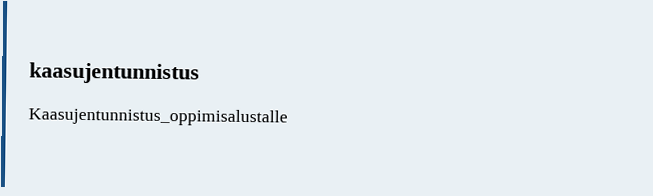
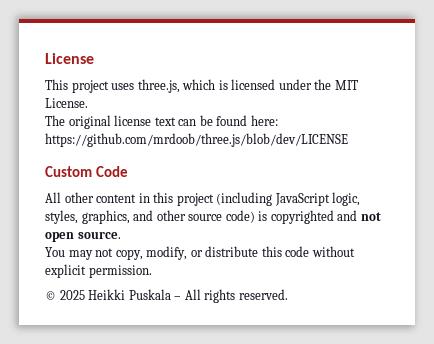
[29,62,200,85] [28,107,288,127] kaasujentunnistus // Kaasujentunnistus_oppimisalustalle -> [45,53,94,64] [45,79,358,93] [45,98,88,108] [45,115,278,129] [45,133,348,147] [45,166,128,177] [45,192,361,206] [45,210,381,224] [45,231,121,242] [45,246,355,260] [45,264,152,278] [45,289,288,303] License // This project uses three.js, which is licensed under the MIT License. // The original license text can be found here: https://github.com/mrdoob/three.js/blob/dev/LICENSE // Custom Code // All other content in this project (including JavaScript logic, styles, graphics, and other source code) is copyrighted and not open source. // You may not copy, modify, or distribute this code without explicit permission. // © 2025 Heikki Puskala – All rights reserved.

